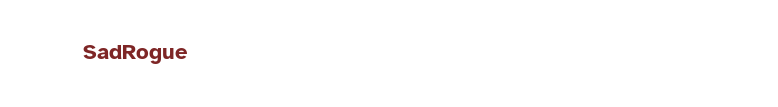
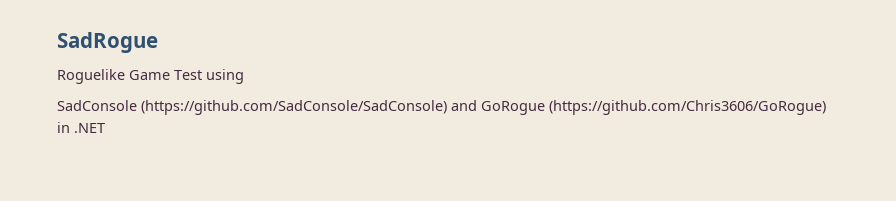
(188, 54) none -> [57,69,244,84] [57,100,826,115] [57,122,105,133] // Roguelike Game Test using // SadConsole (https://github.com/SadConsole/SadConsole) and GoRogue (https://github.com/Chris3606/GoRogue) in .NET

